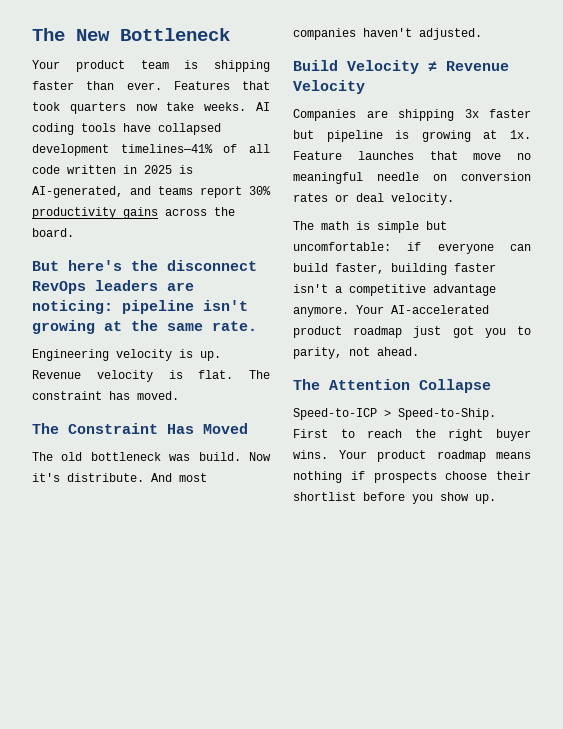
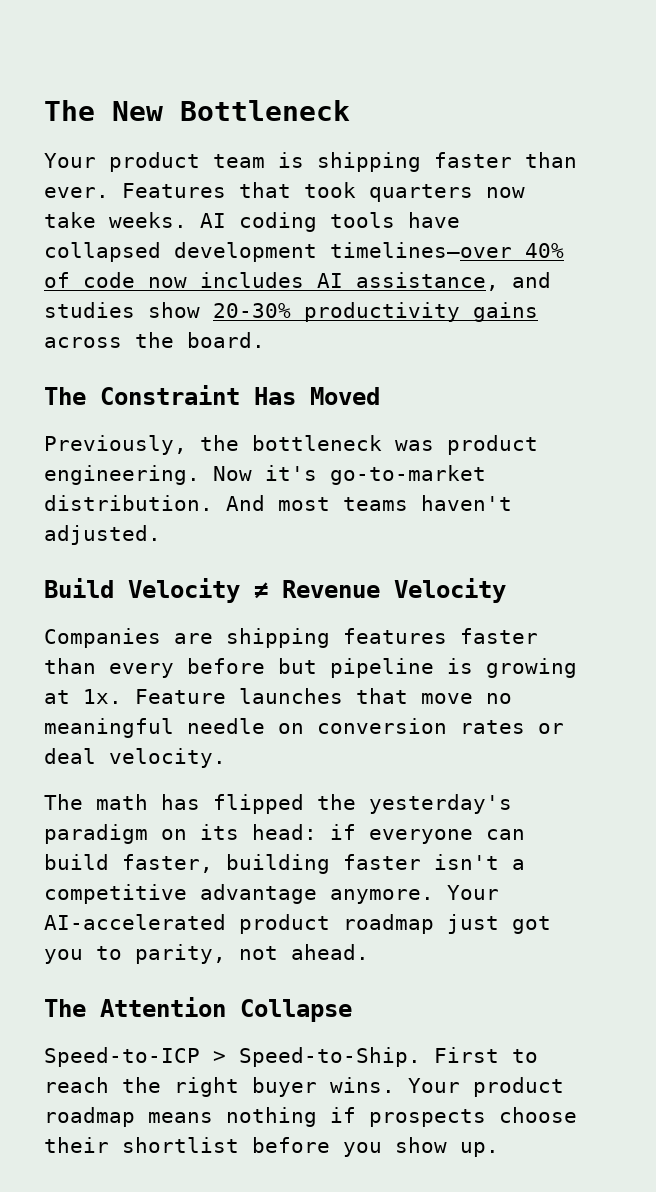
[120,144,270,153] [32,165,193,174] [32,186,271,198] timelines—41% of all code written in 2025 is AI-generated, and teams report 30% -> [330,242,564,258] [44,272,551,291] [44,302,291,318] timelines—over 40% of code now includes AI assistance, and studies show 20-30%
[32,260,257,271] [32,280,194,294] [32,300,248,314] [32,320,257,334] [32,349,221,361] [32,370,270,382] [32,391,179,400] [32,423,248,434] [32,452,271,461] [32,473,144,482] But here's the disconnect RevOps leaders are noticing: pipeline isn't growing at the same rate. // Engineering velocity is up. Revenue velocity is flat. The constraint has moved. // The Constraint Has Moved // The old bottleneck was build. Now it's distribute. -> [44,385,380,405] [44,435,538,455] [44,465,486,485] [44,495,213,511] The Constraint Has Moved // Previously, the bottleneck was product engineering. Now it's go-to-market distribution.
[293,28,356,40] companies -> [343,497,408,511] teams
[464,109,531,118] 3x faster -> [343,628,538,644] [44,658,265,678] features faster than every before
[356,221,447,233] [293,242,391,251] is simple but uncomfortable: -> [161,794,512,814] [44,824,317,844] has flipped the yesterday's paradigm on its head:

